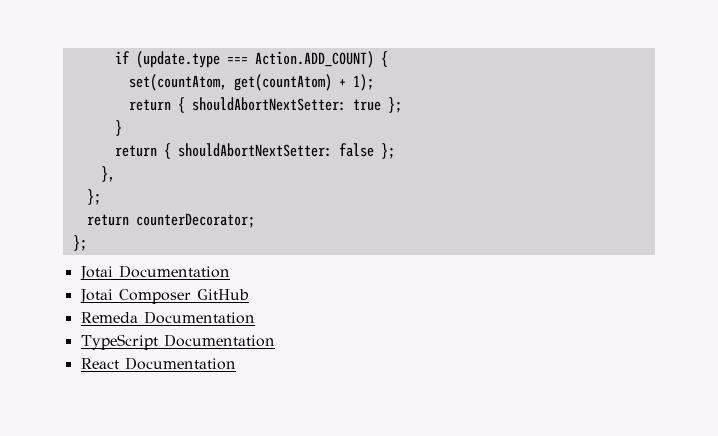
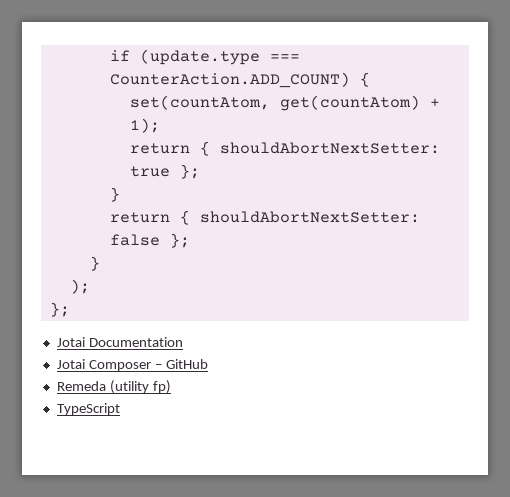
[254,51,374,68] Action.ADD_COUNT) -> [109,72,350,88] CounterAction.ADD_COUNT)
[100,166,115,182] [86,189,101,205] [86,213,255,228] }, // }; // return counterDecorator; -> [89,256,100,271] [69,279,90,294] } // );
(191, 296) none -> [154,364,162,369] –
[143,311,255,324] Documentation -> [109,380,171,394] (utility fp)
[163,334,275,347] [80,357,236,370] Documentation // React Documentation -> (120, 409) none

